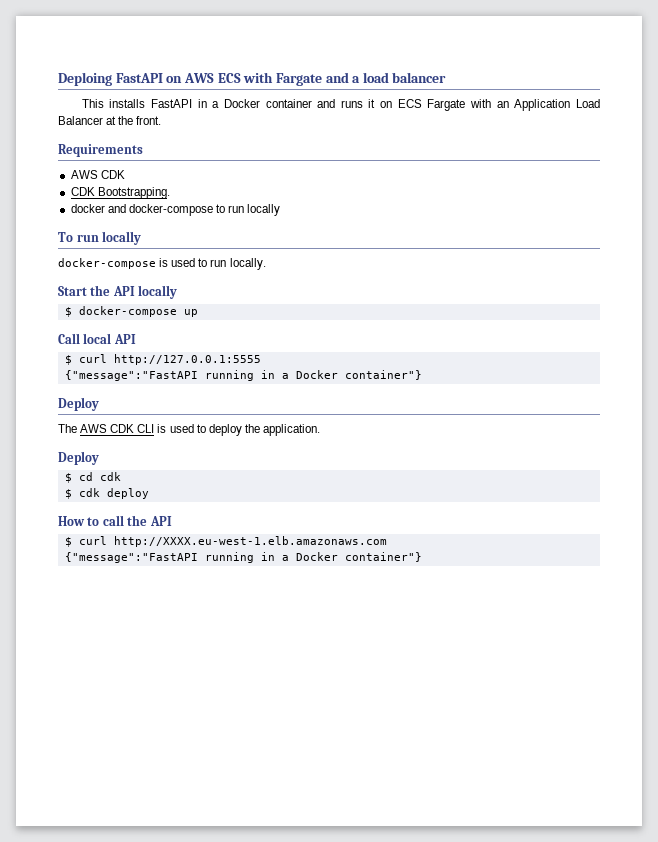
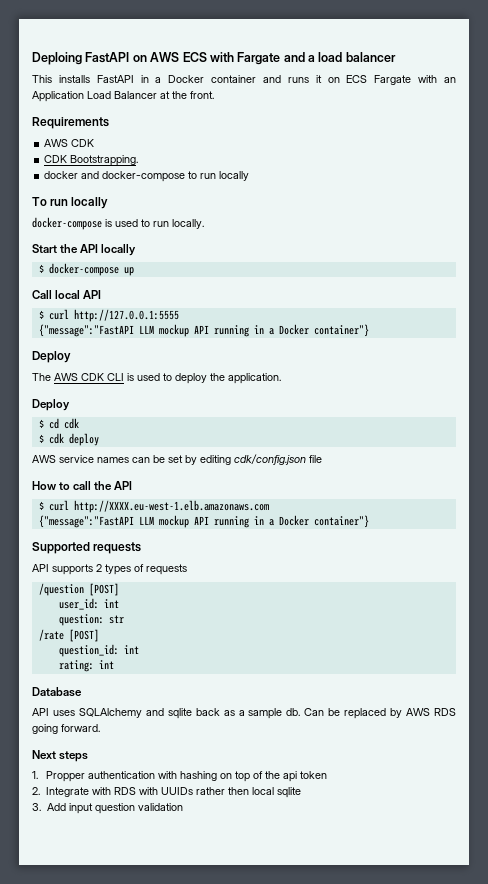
(198, 375) none -> [138,324,209,337] LLM mockup API
(149, 493) none -> [32,454,322,465] // AWS service names can be set by editing cdk/config.json file
[204,552,422,563] running in a Docker container"} -> [138,515,369,528] [32,542,142,554] [32,564,187,575] [38,583,119,596] [58,598,119,610] [58,614,124,626] [38,629,99,642] [58,644,139,657] [58,660,114,672] [32,687,82,697] [32,708,457,719] [32,724,100,734] [32,750,89,762] [32,771,328,782] [32,787,302,798] [32,803,183,814] LLM mockup API running in a Docker container"} // Supported requests // API supports 2 types of requests // /question [POST] // user_id: int // question: str // /rate [POST] // question_id: int // rating: int // Database // API uses SQLAlchemy and sqlite back as a sample db. Can be replaced by AWS RDS going forward. // Next steps // 1. Propper authentication with hashing on top of the api token // 2. Integrate with RDS with UUIDs rather then local sqlite // 3. Add input question validation

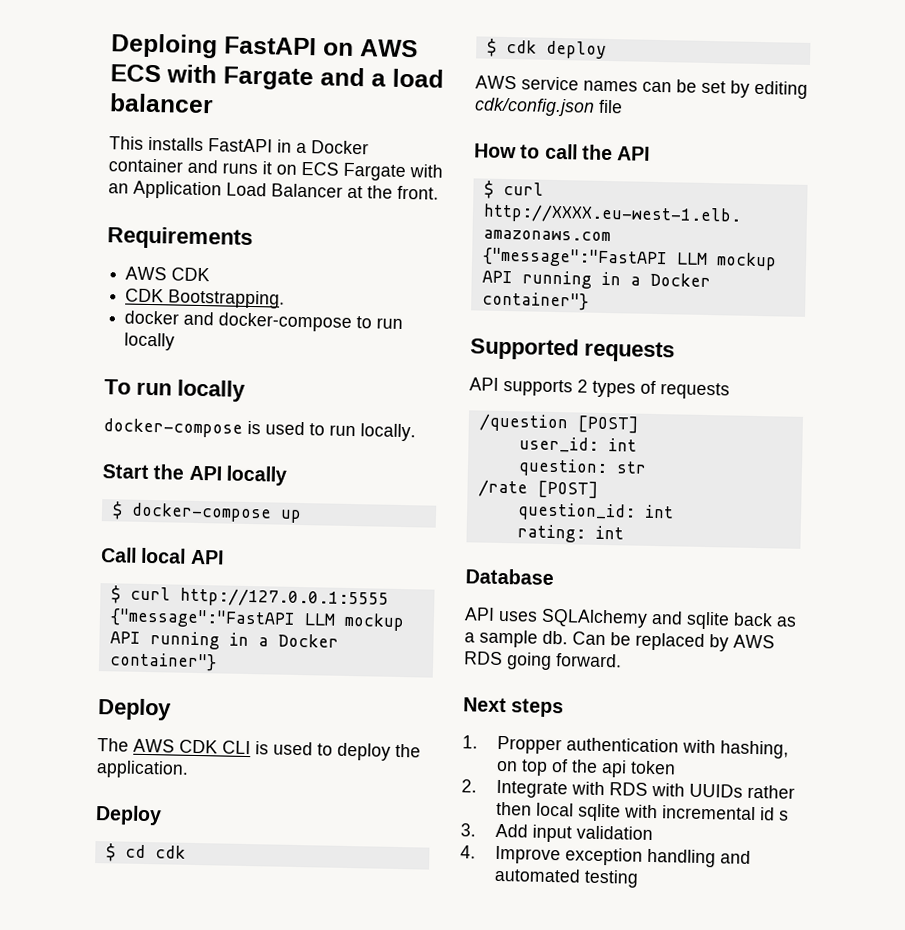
[180,771,218,781] hashing -> [719,740,789,759] hashing,
(302, 792) none -> [623,804,789,821] with incremental id s
[94,803,135,814] question -> (572, 833) none
(183, 807) none -> [460,845,751,868] [493,867,639,888] // 4. Improve exception handling and automated testing

